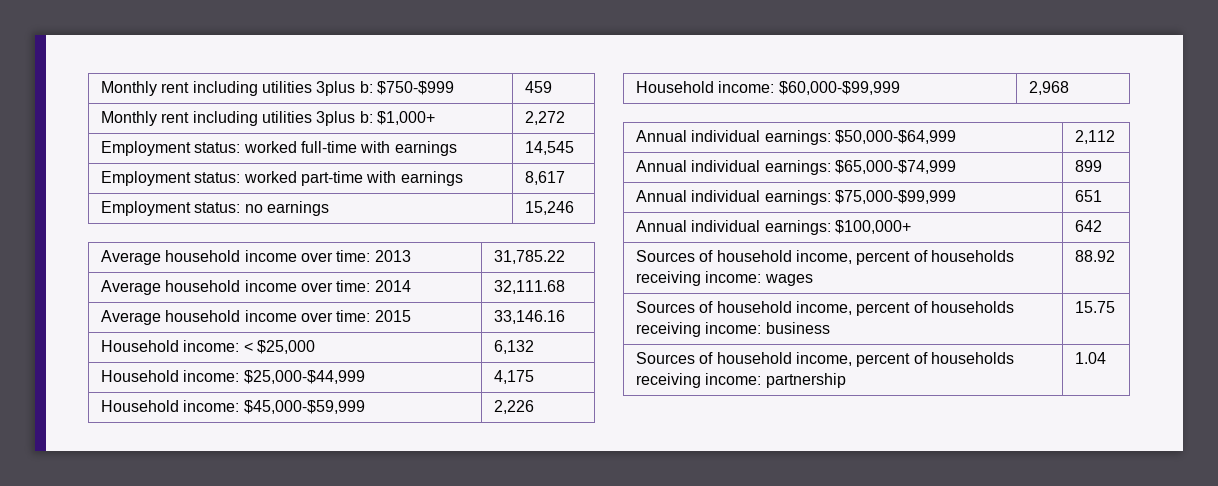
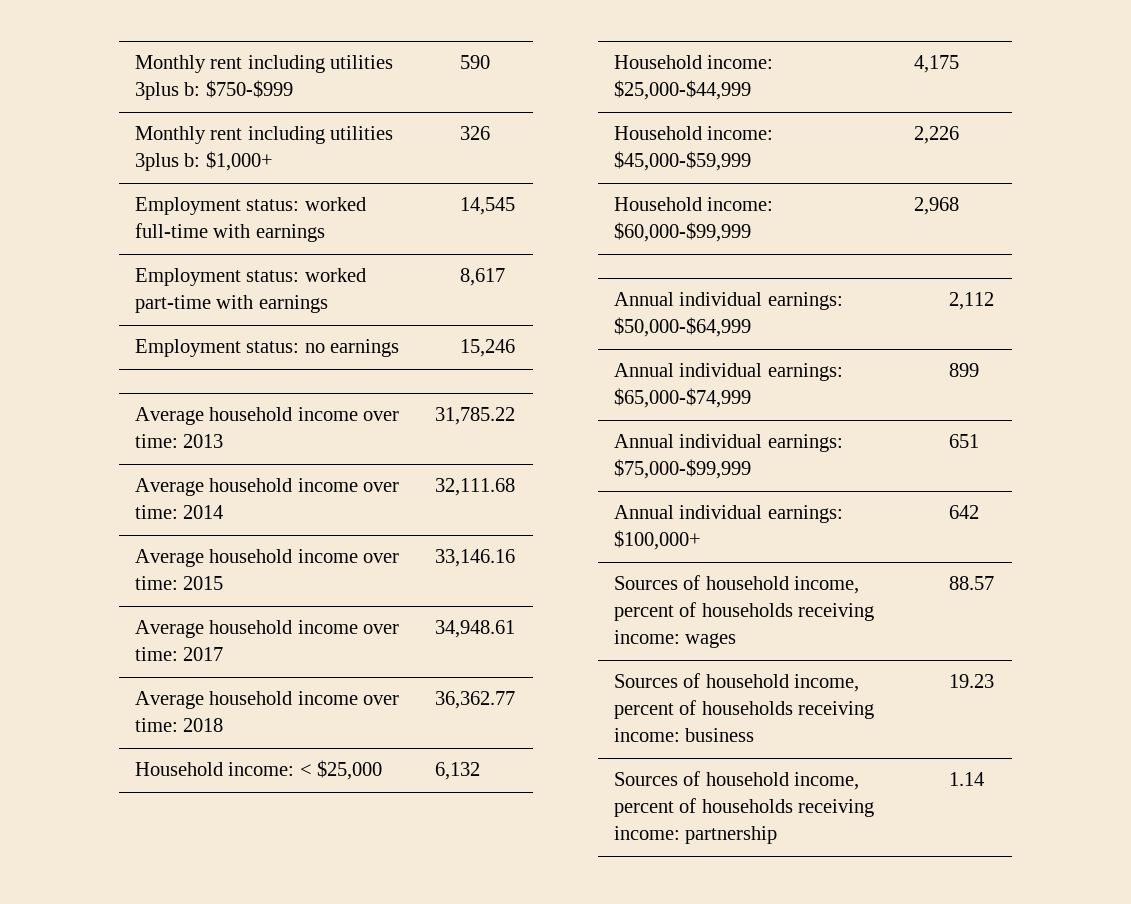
[524,81,552,93] 459 -> [459,55,490,69] 590
[524,111,565,125] 2,272 -> [459,126,490,140] 326
(565, 317) none -> [134,620,400,638] [134,647,224,661] [434,620,515,638] [134,691,400,709] [134,718,224,732] [434,691,515,709] // Average household income over time: 2017 | 34,948.61 // Average household income over time: 2018 | 36,362.77
[1074,250,1115,262] 88.92 -> [948,576,994,590] 88.57
[1074,301,1115,313] 15.75 -> [948,674,994,688] 19.23
[1074,352,1106,364] 1.04 -> [948,772,984,786] 1.14

